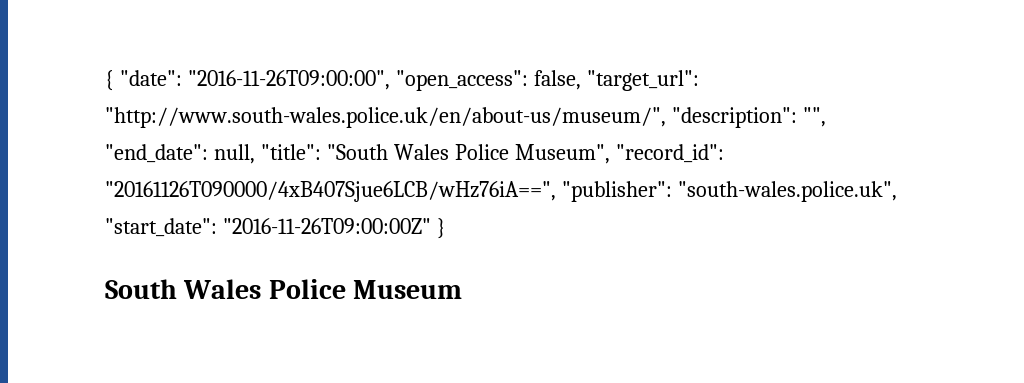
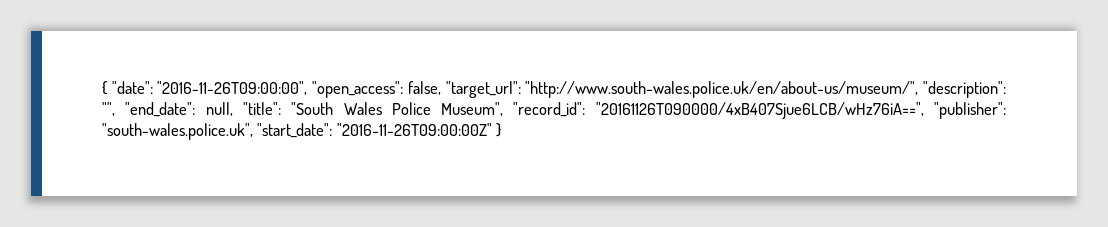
[105,279,463,299] // South Wales Police Museum -> (502, 130) none

